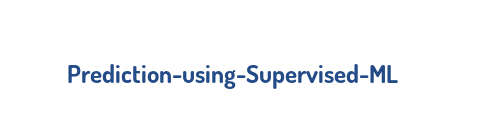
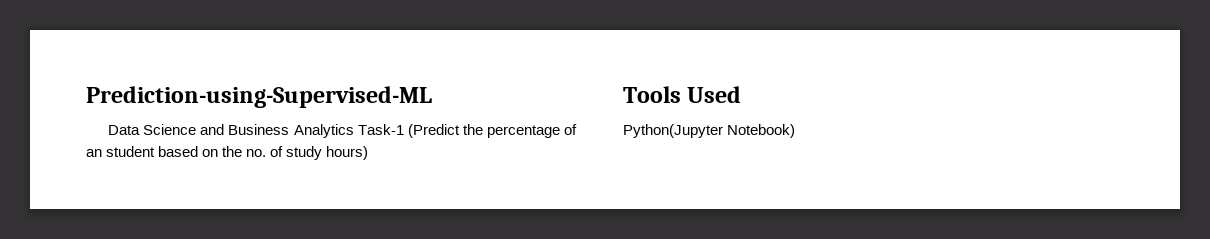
(398, 76) none -> [108,124,577,138] [86,146,369,160] [623,86,742,103] [623,124,796,138] // Data Science and Business Analytics Task-1 (Predict the percentage of an student based on the no. of study hours) // Tools Used // Python(Jupyter Notebook)

